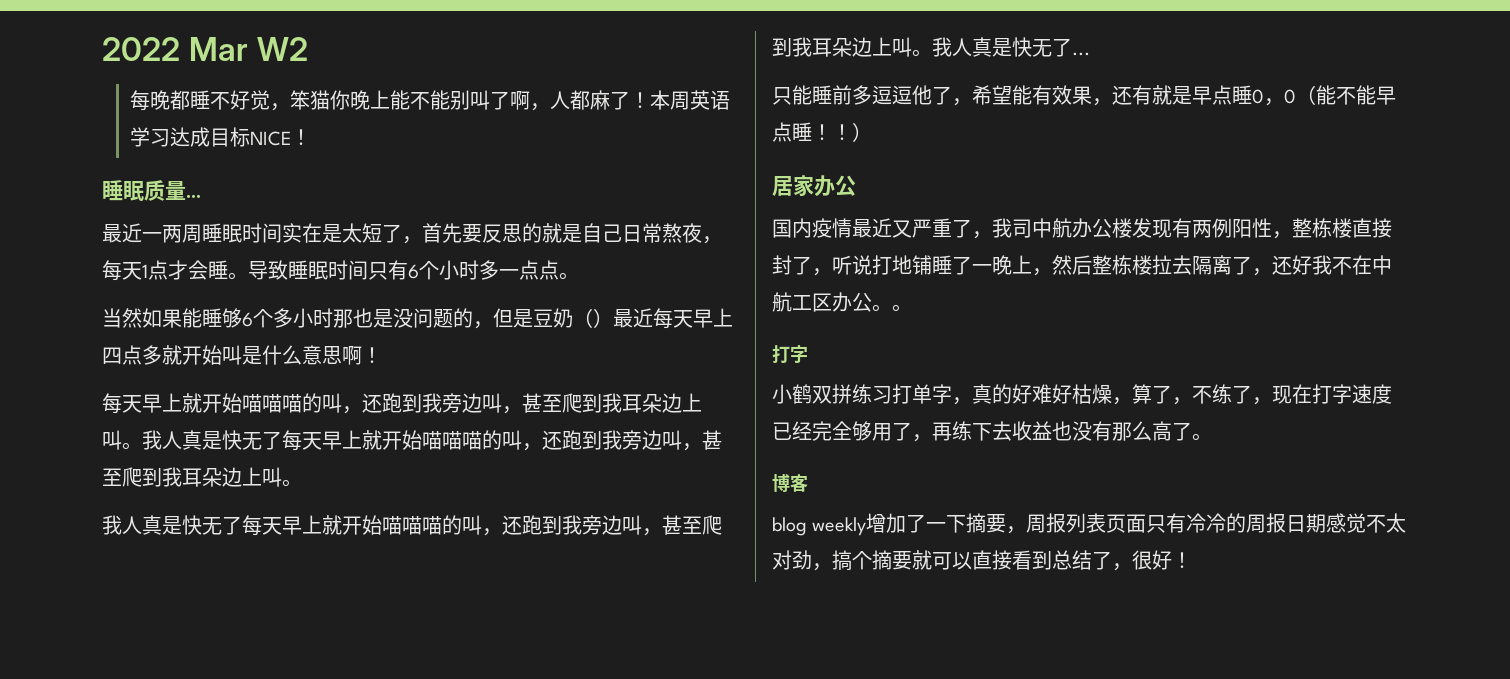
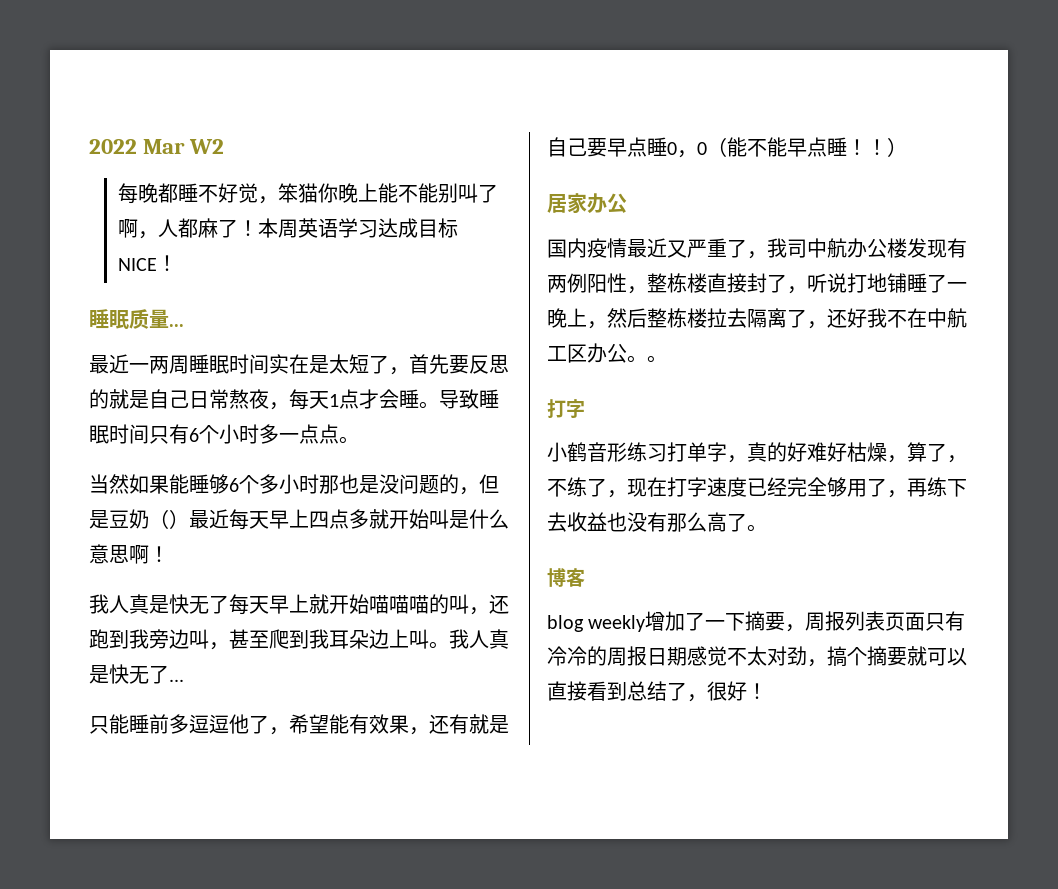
[102,393,702,414] [102,430,722,451] [102,467,302,487] // 每天早上就开始喵喵喵的叫，还跑到我旁边叫，甚至爬到我耳朵边上叫。我人真是快无了每天早上就开始喵喵喵的叫，还跑到我旁边叫，甚至爬到我耳朵边上叫。 -> (169, 554) none
(1192, 95) none -> [547,137,607,157] 自己要
[812,384,852,404] 双拼 -> [587,442,627,462] 音形

